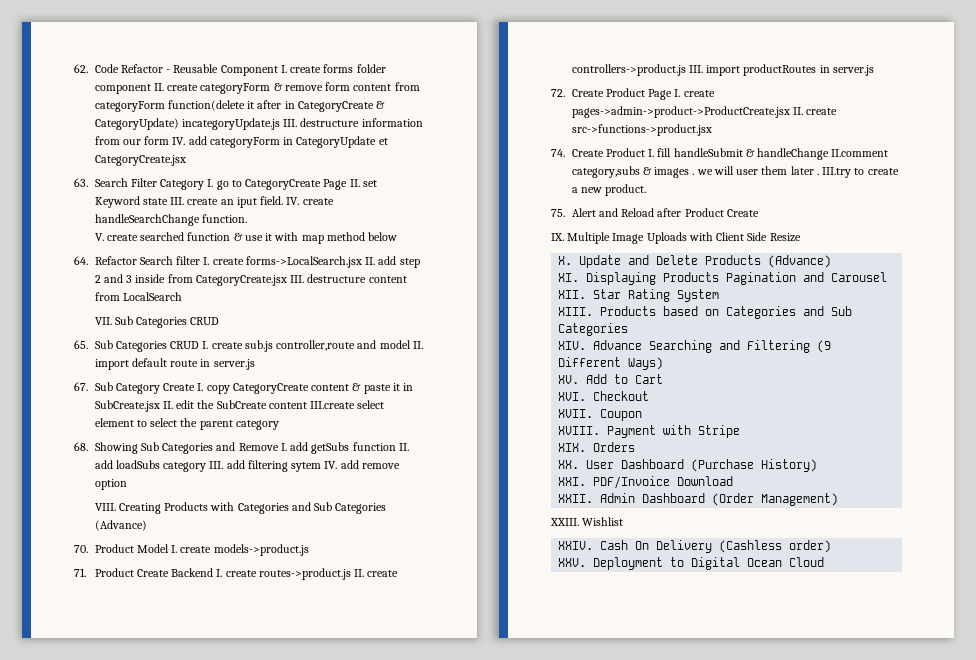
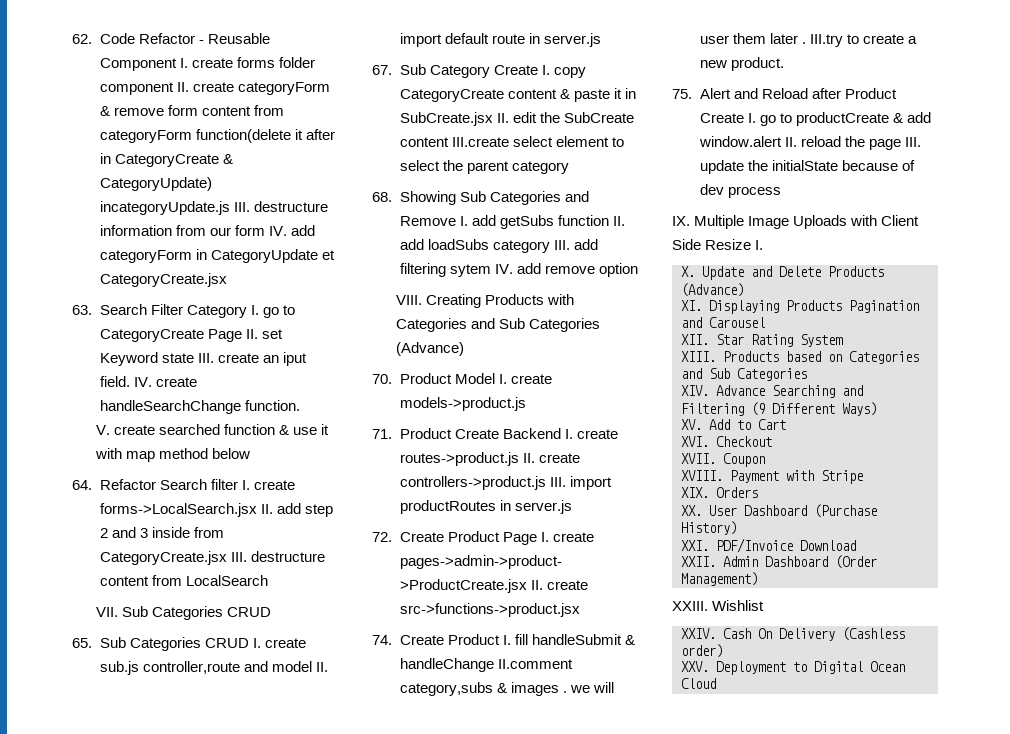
(759, 213) none -> [747,112,931,126] [698,136,921,150] [699,160,915,174] [699,184,781,198] I. go to productCreate & add window.alert II. reload the page III. update the initialState because of dev process
(801, 237) none -> [755,240,764,250] I.

